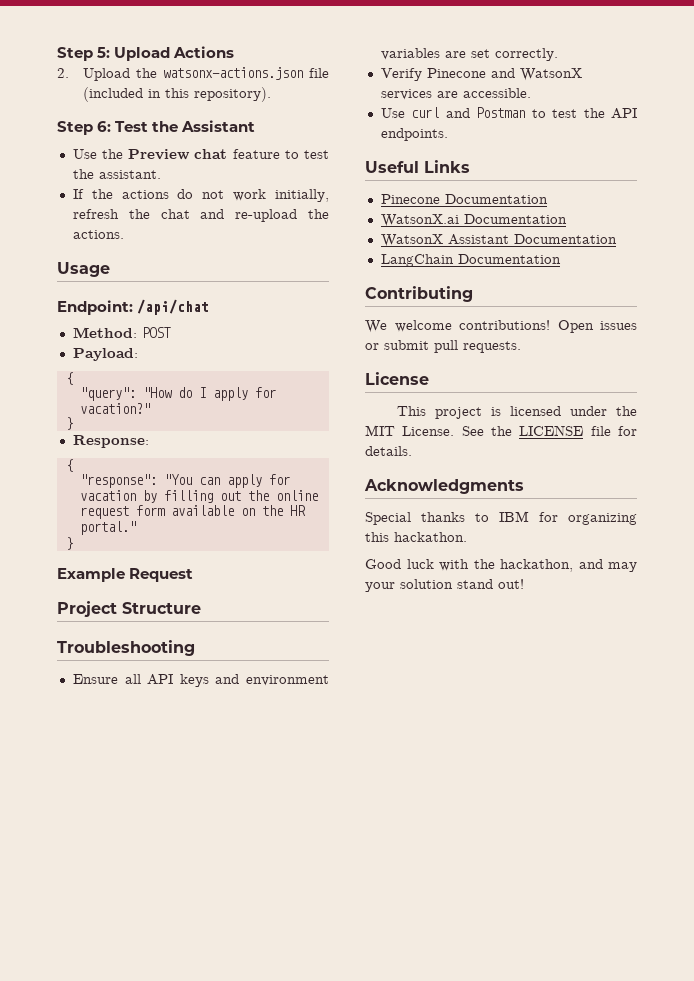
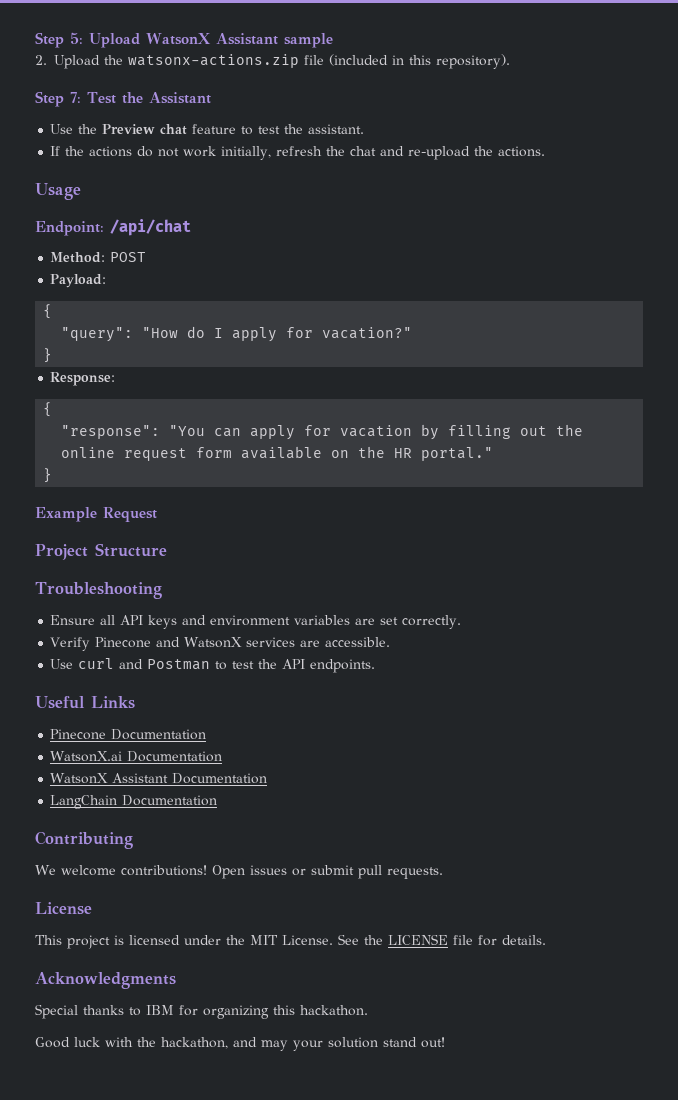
[173,46,235,58] Actions -> [146,33,333,48] WatsonX Assistant sample
[162,67,303,80] watsonx-actions.json -> [128,54,299,68] watsonx-actions.zip
[97,121,112,132] 6: -> [70,92,81,103] 7:

